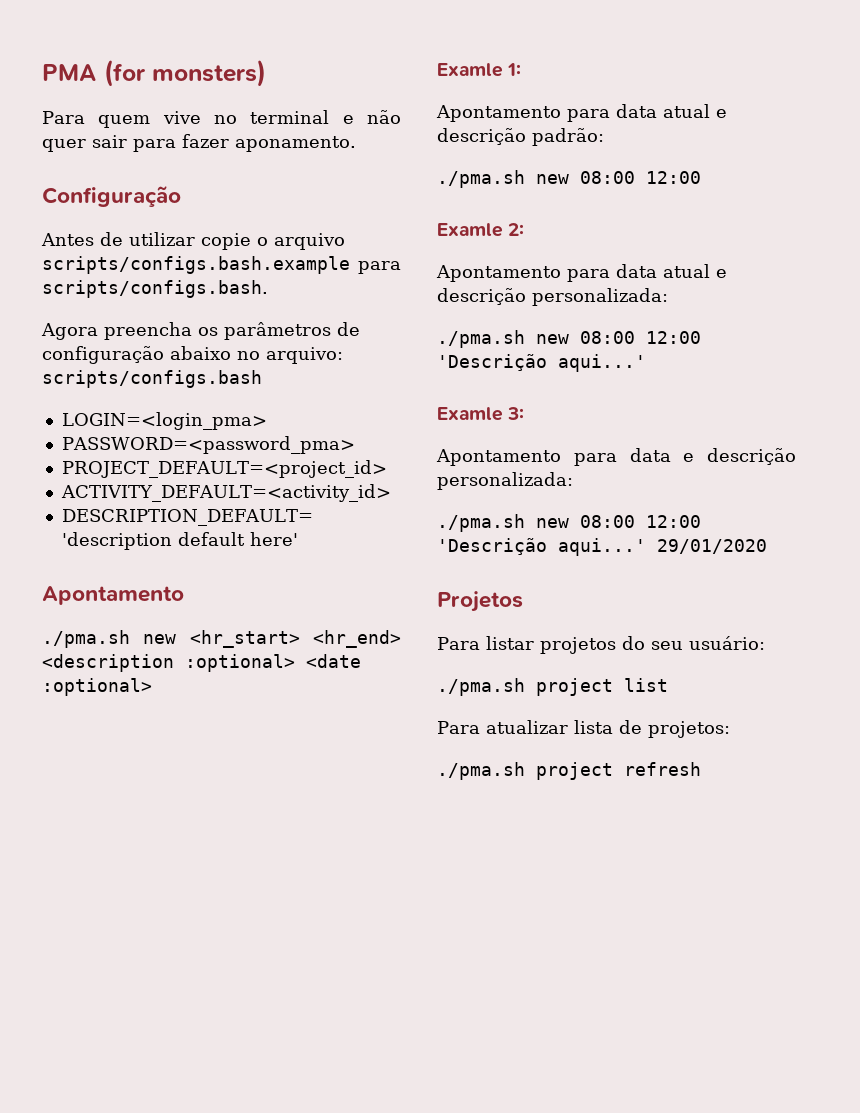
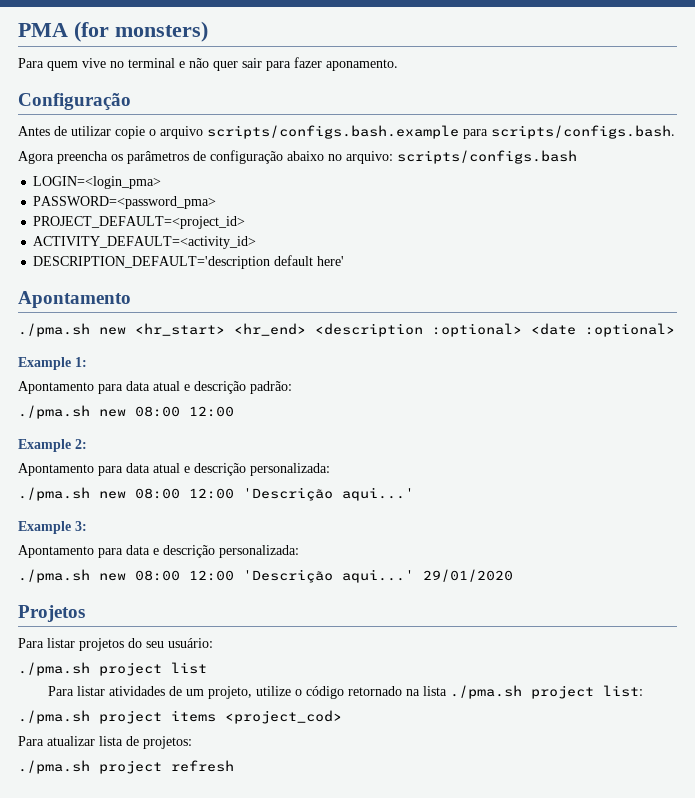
[437,63,503,77] Examle -> [18,357,71,370] Example
[437,223,503,237] Examle -> [18,439,71,452] Example
[437,407,503,421] Examle -> [18,521,71,534] Example
(668, 685) none -> [47,685,643,699] [18,710,342,724] // Para listar atividades de um projeto, utilize o código retornado na lista ./pma.sh project list: // ./pma.sh project items <project_cod>

